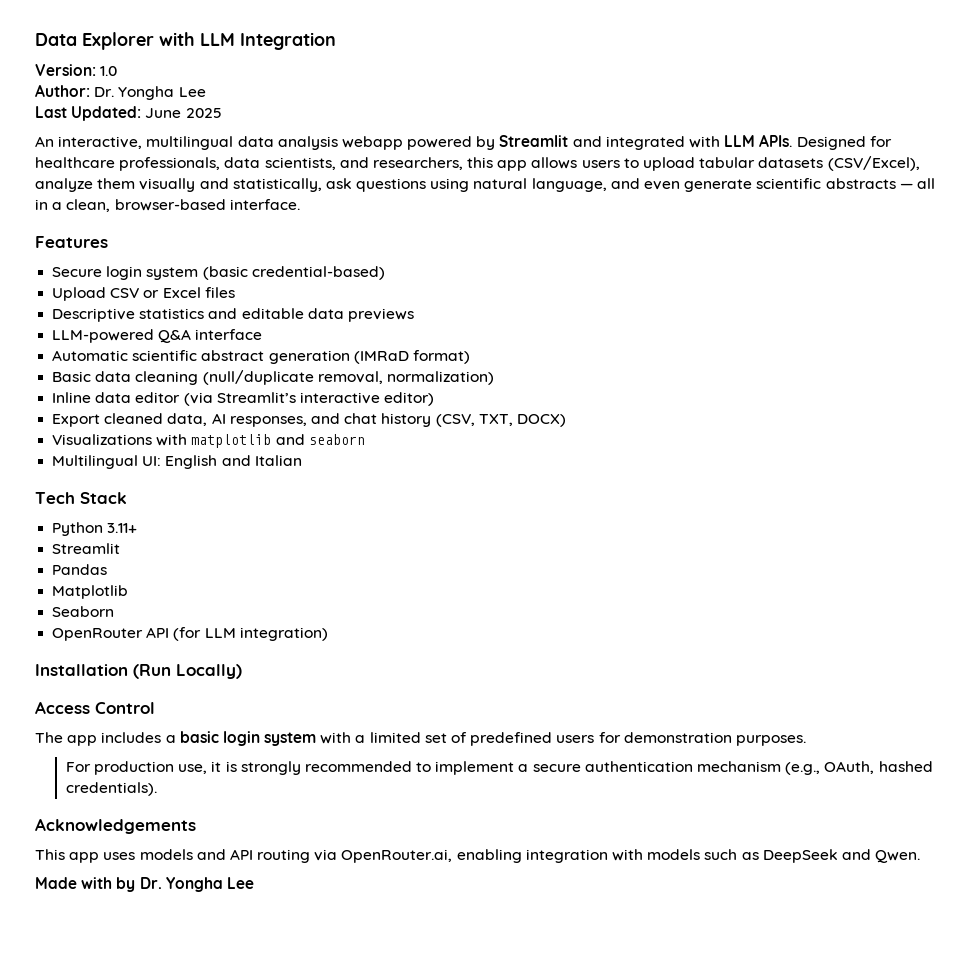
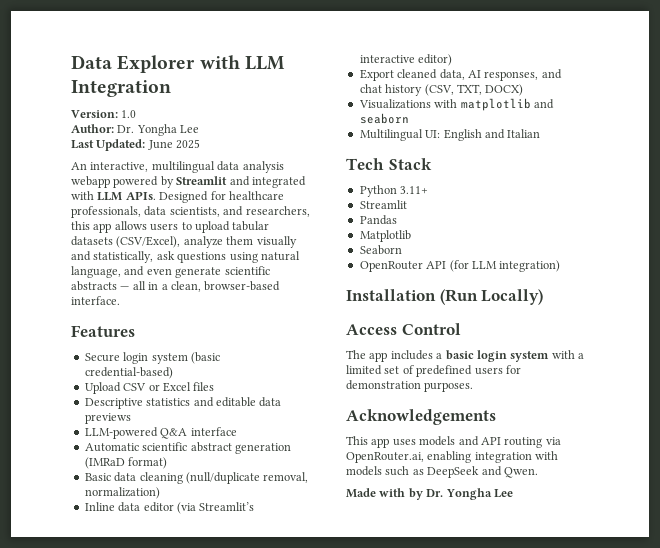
[65,761,933,775] [65,782,157,796] // For production use, it is strongly recommended to implement a secure authentication mechanism (e.g., OAuth, hashed credentials). -> (474, 387) none

